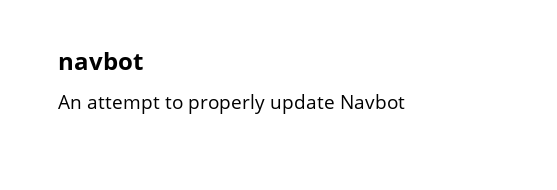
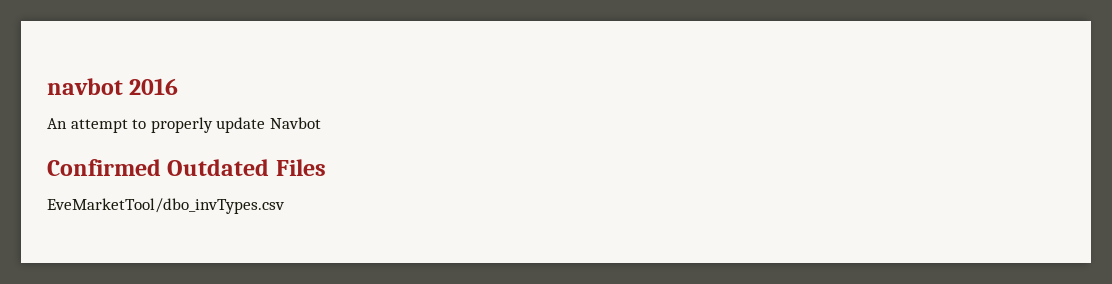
(143, 61) none -> [129,78,179,95] 2016
(405, 101) none -> [47,159,326,176] [47,198,285,214] // Confirmed Outdated Files // EveMarketTool/dbo_invTypes.csv

